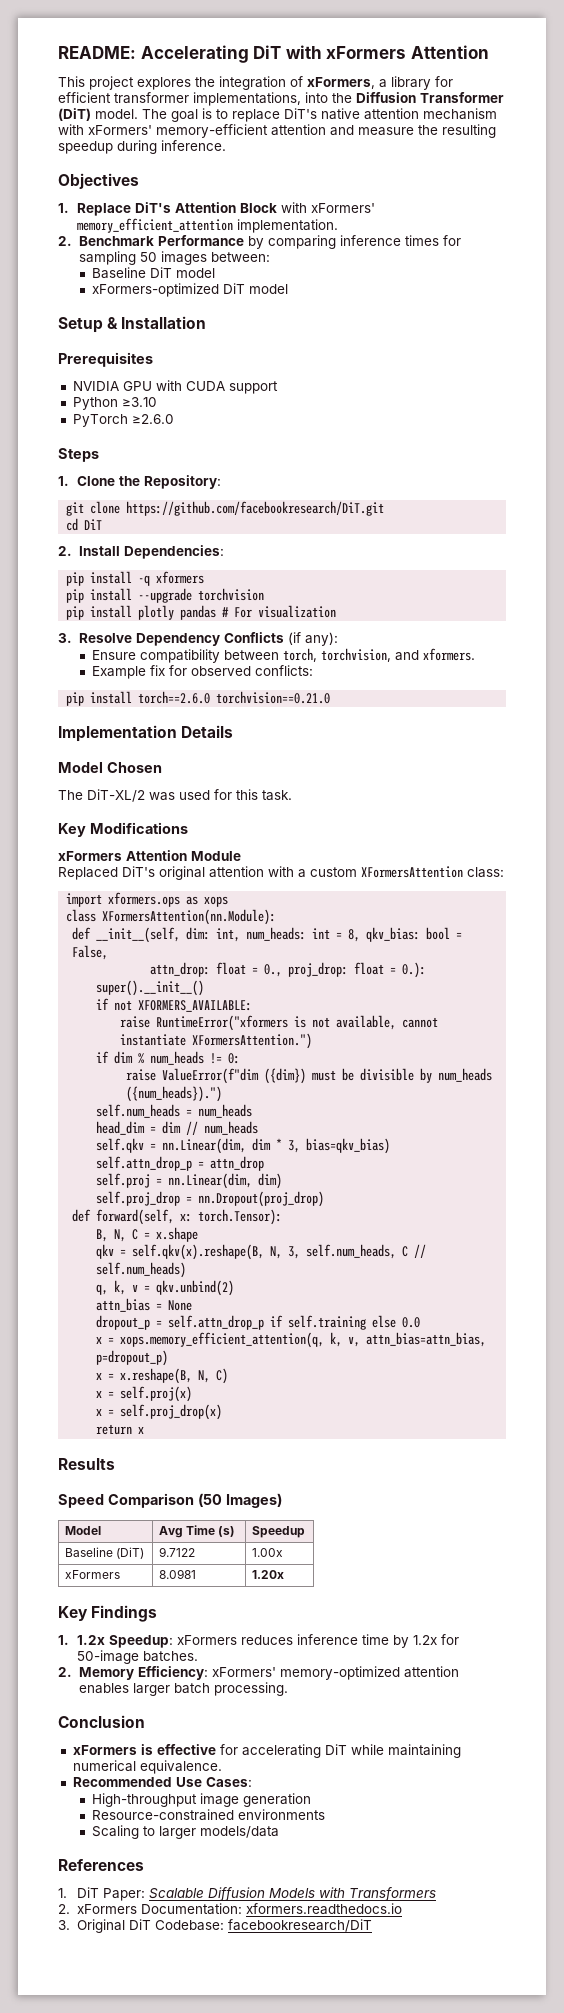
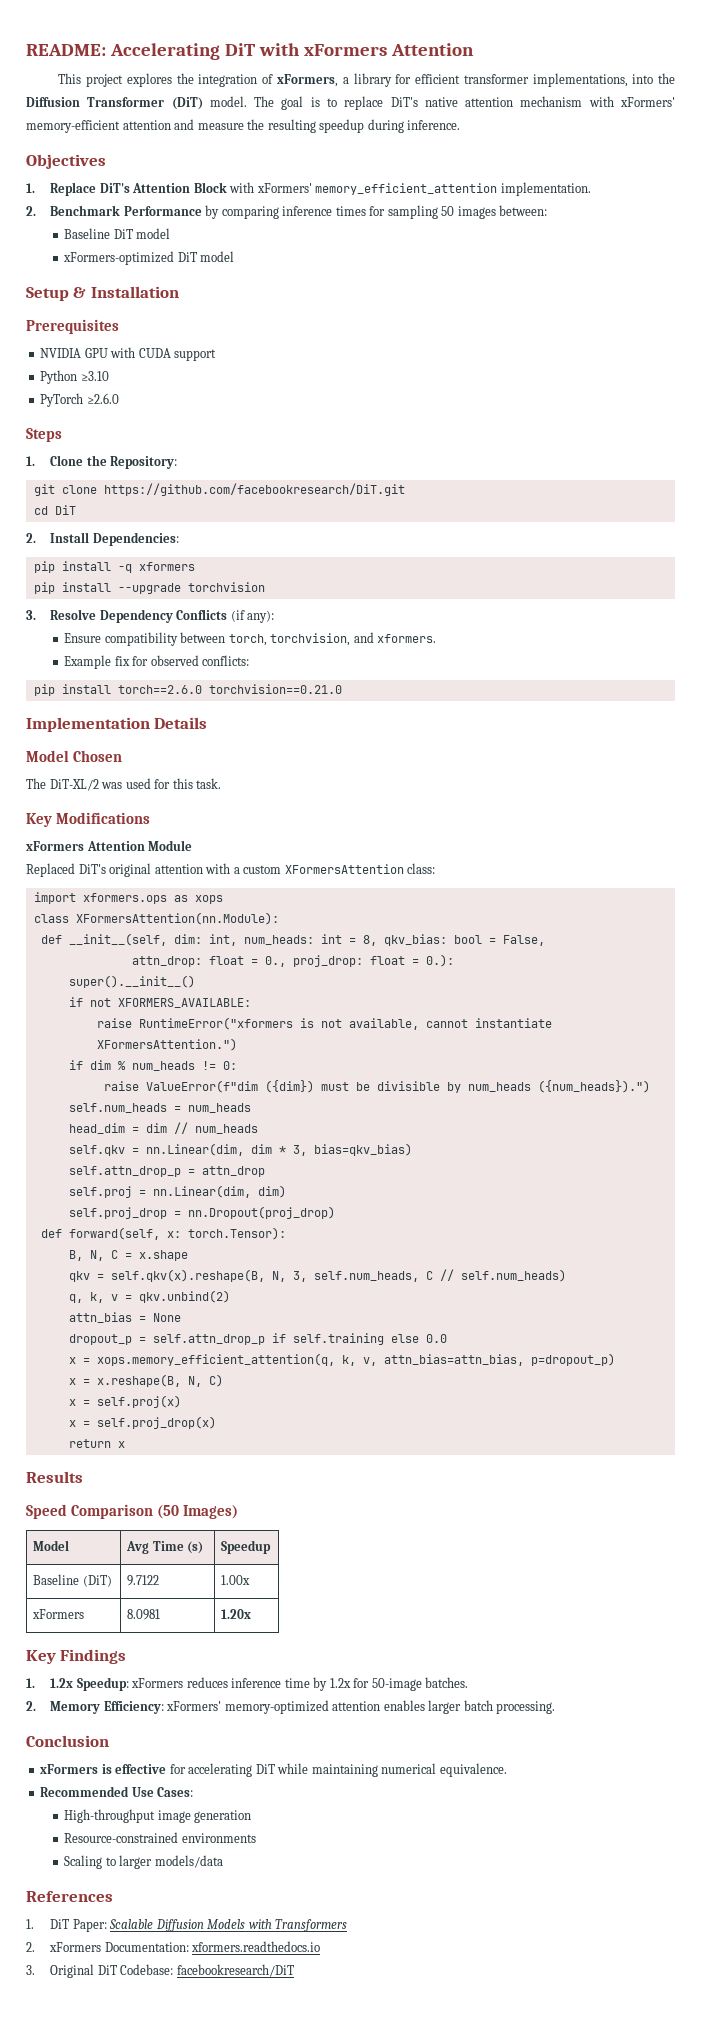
[66,605,337,620] // pip install plotly pandas # For visualization -> (265, 587) none

